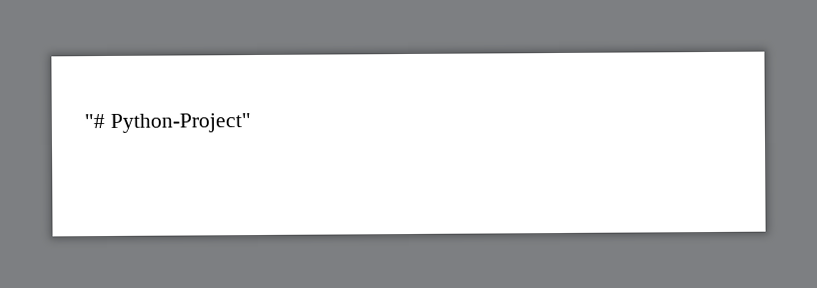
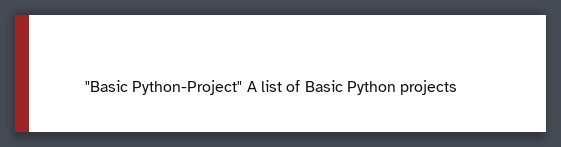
[84,113,251,133] "# Python-Project" -> [85,80,458,95] "Basic Python-Project" A list of Basic Python projects

